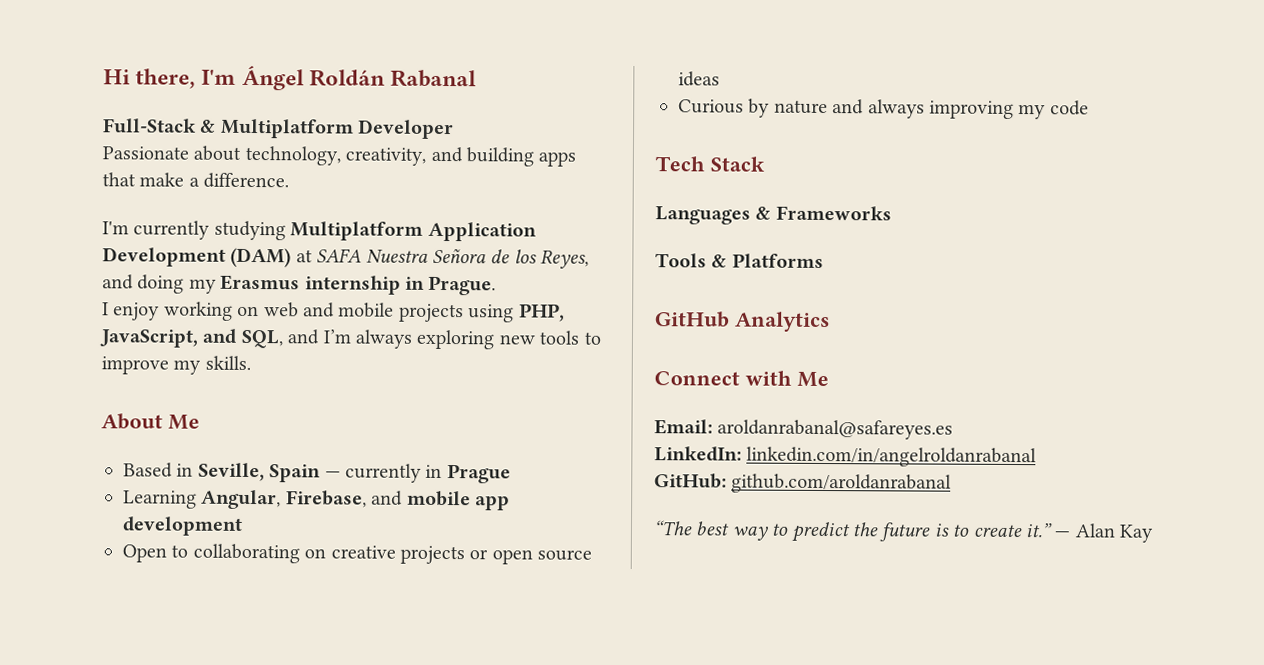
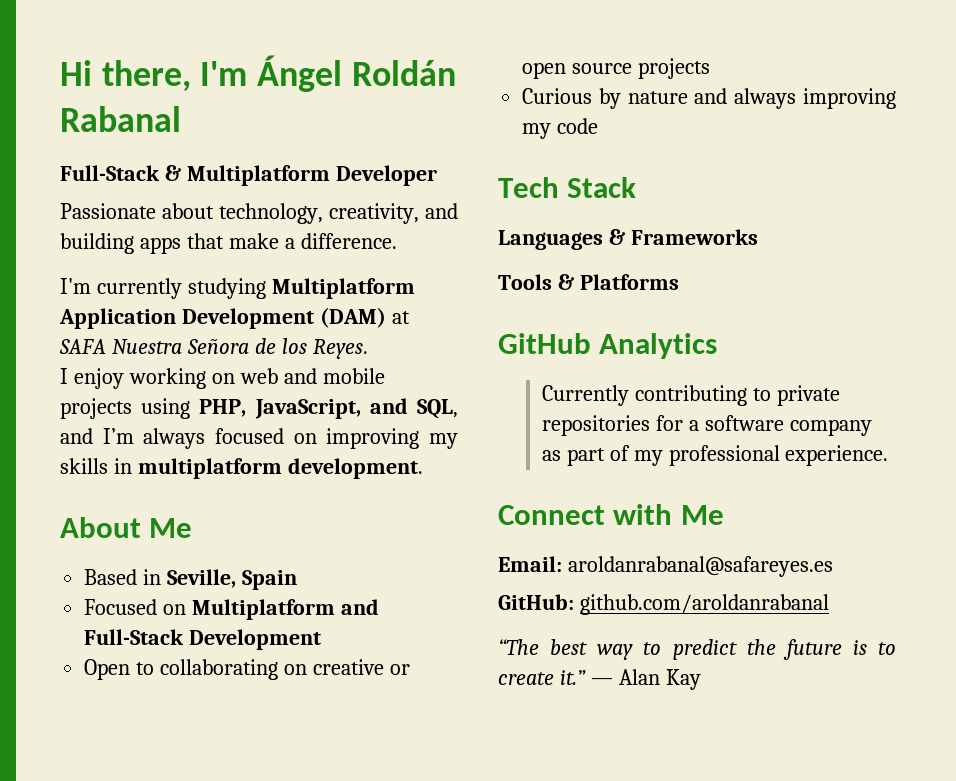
[540,249,590,269] [102,274,497,296] Reyes, and doing my Erasmus internship in Prague. -> [312,339,368,359] Reyes.
[416,329,602,350] [101,355,251,375] exploring new tools to improve my skills. -> [215,428,458,449] [60,458,423,479] focused on improving my skills in multiplatform development.
[324,463,511,484] [123,489,510,511] [122,516,243,536] — currently in Prague // Learning Angular, Firebase, and mobile app development -> [84,599,380,620] [84,629,322,650] // Focused on Multiplatform and Full-Stack Development
[400,545,465,565] projects -> (384, 667) none
[678,71,720,87] ideas -> [638,58,711,79] projects
(830, 322) none -> [541,385,840,406] [541,415,872,436] [541,445,889,466] // Currently contributing to private repositories for a software company as part of my professional experience.
[654,446,1038,468] // LinkedIn: linkedin.com/in/angelroldanrabanal -> (833, 566) none

